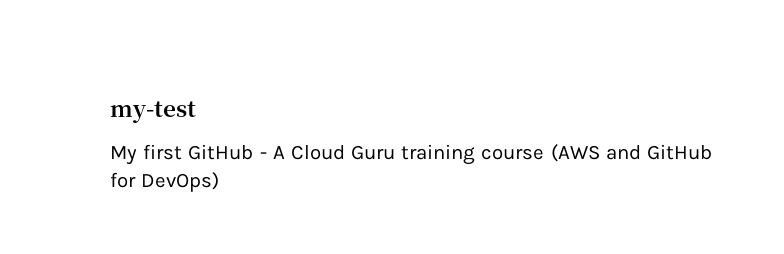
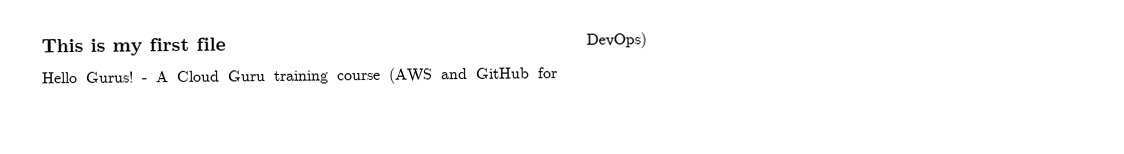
[110,101,196,123] [110,144,254,165] my-test // My first GitHub -> [41,37,226,56] [41,71,134,84] This is my first file // Hello Gurus!

